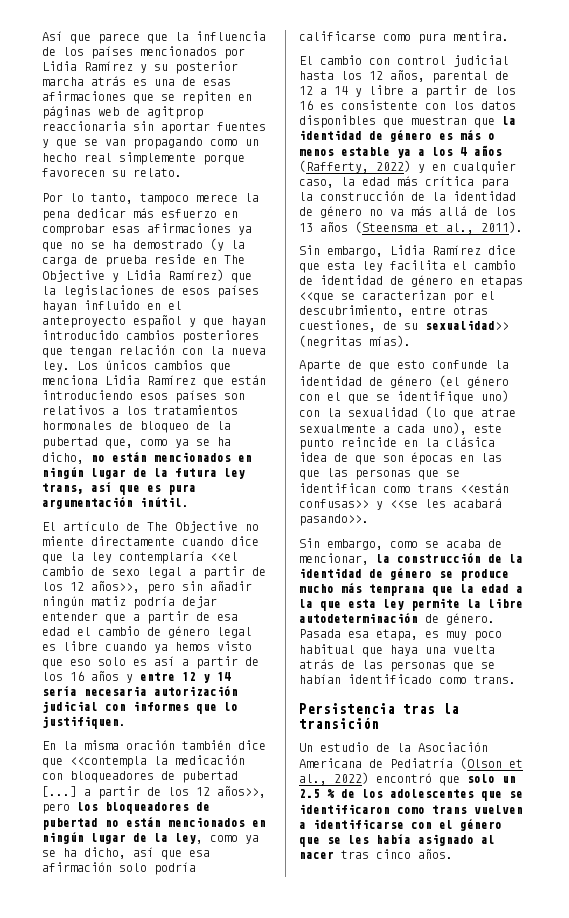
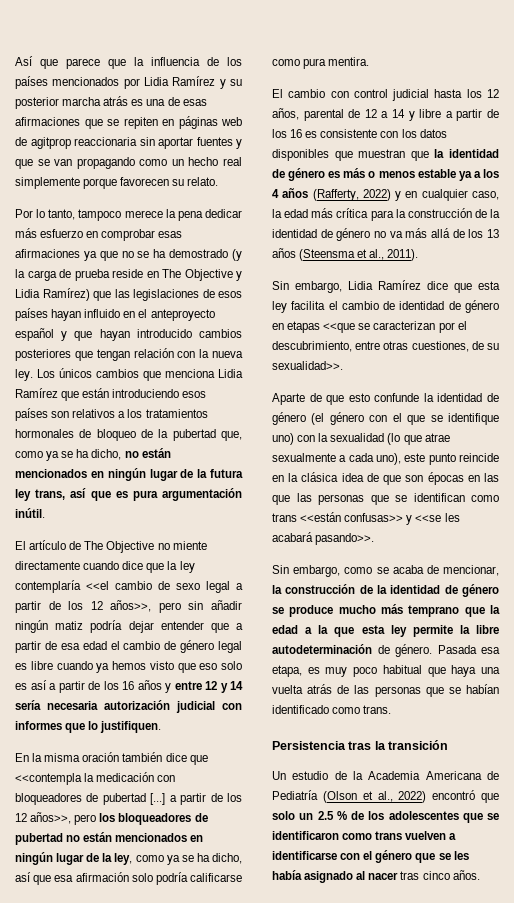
[42,286,56,295] la -> [114,289,130,298] las
[425,320,509,330] [299,335,411,348] sexualidad>> (negritas mías). -> [272,361,343,370] sexualidad>>.
[369,584,425,596] temprana -> [408,605,460,617] temprano
[418,742,488,752] Asociación -> [368,771,421,780] Academia

